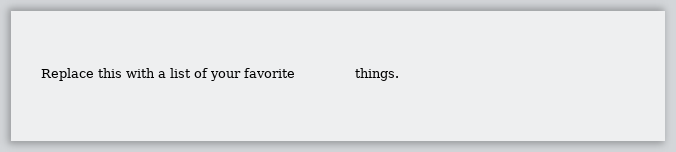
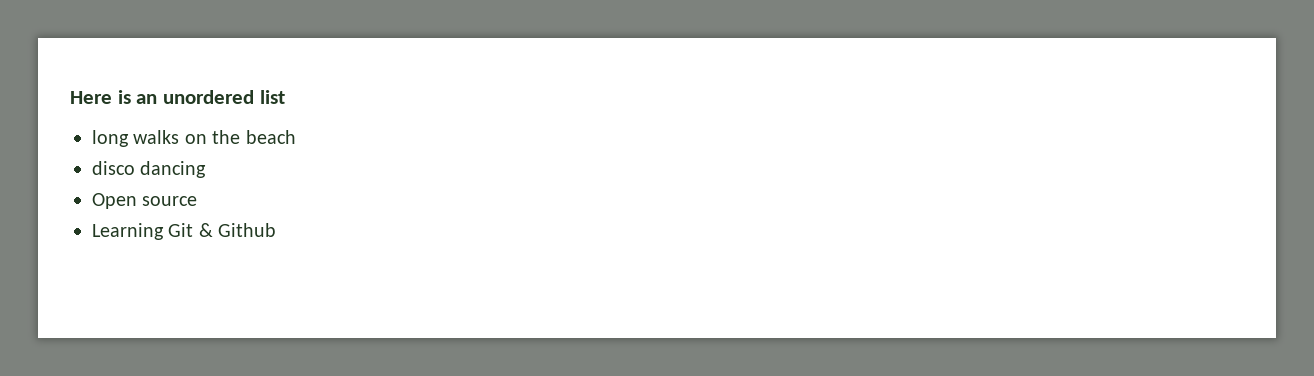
[41,68,399,81] Replace this with a list of your favorite things. -> [70,90,285,104] [92,130,296,147] [92,161,207,178] [92,193,198,209] [92,223,277,240] Here is an unordered list // long walks on the beach // disco dancing // Open source // Learning Git & Github

